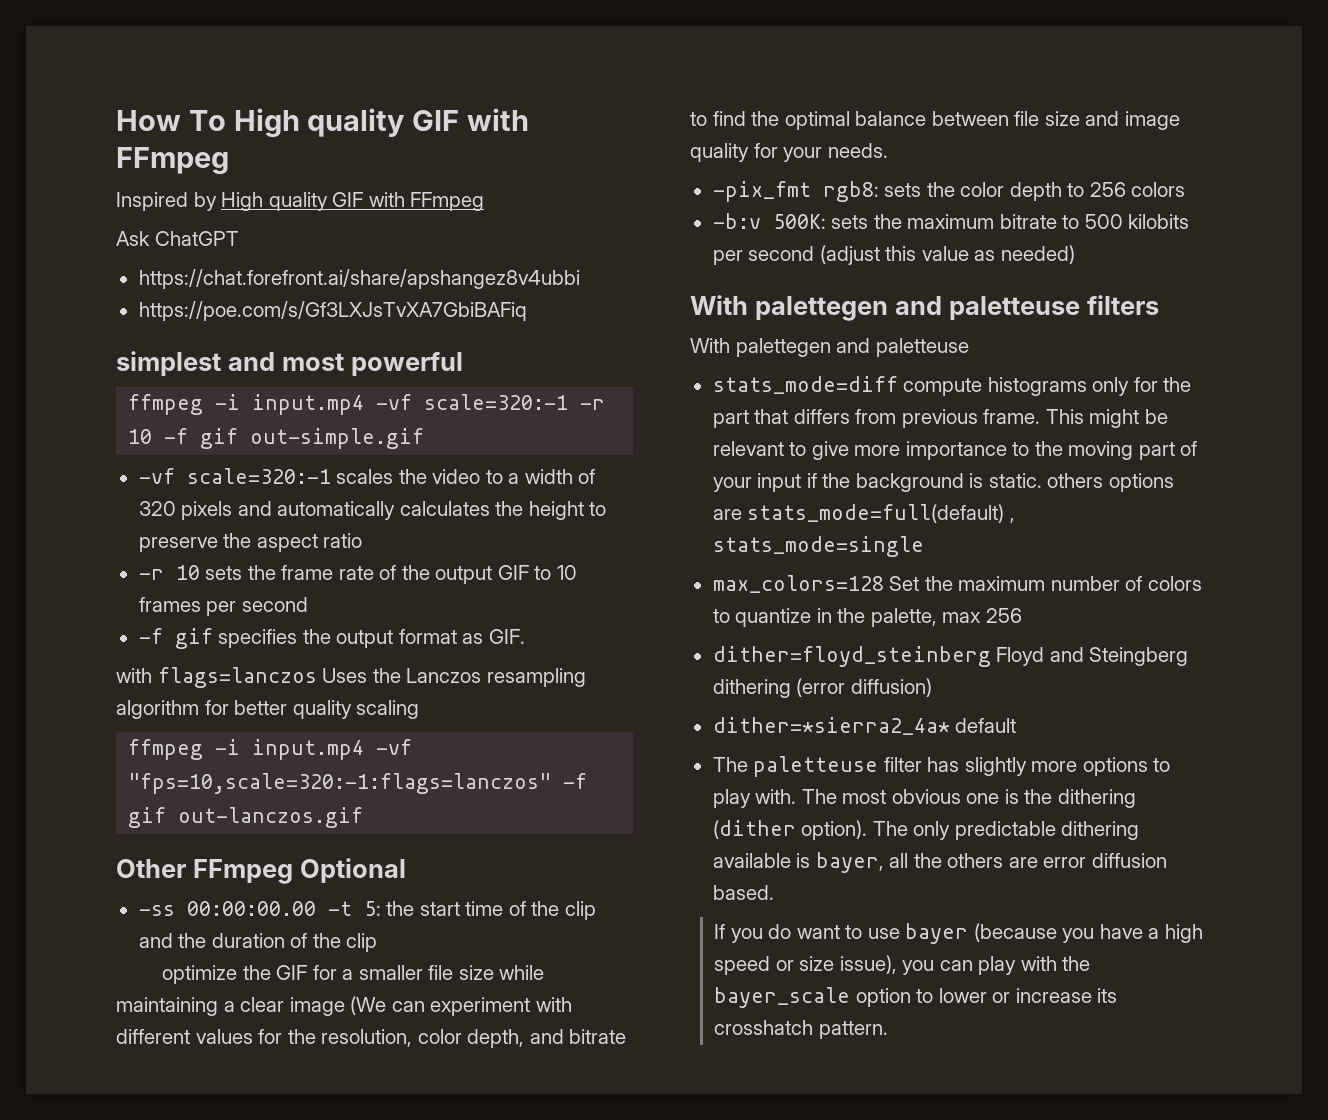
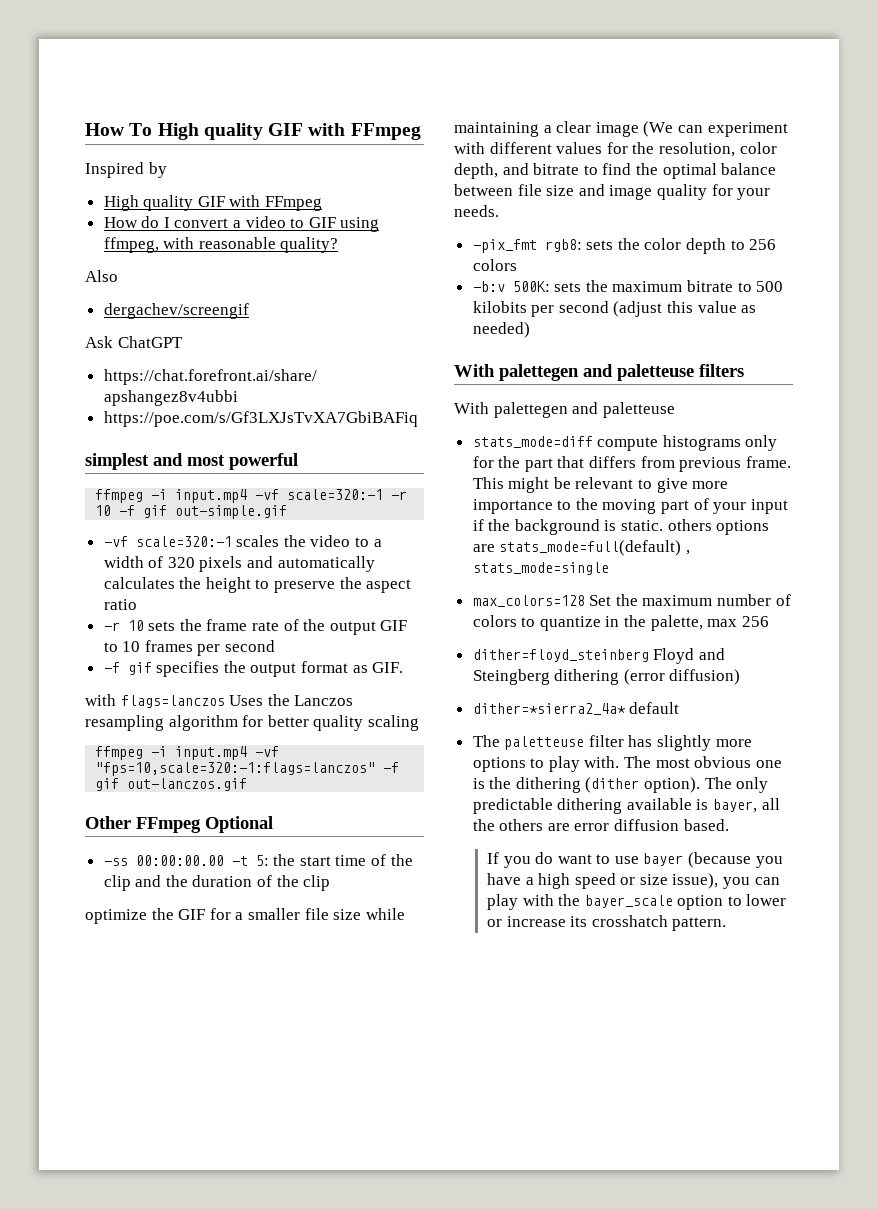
[221,192,485,211] High quality GIF with FFmpeg -> [103,195,323,211] [103,216,380,232] [103,237,339,253] [85,270,118,282] [103,303,249,319] // High quality GIF with FFmpeg // How do I convert a video to GIF using ffmpeg, with reasonable quality? // Also // dergachev/screengif

